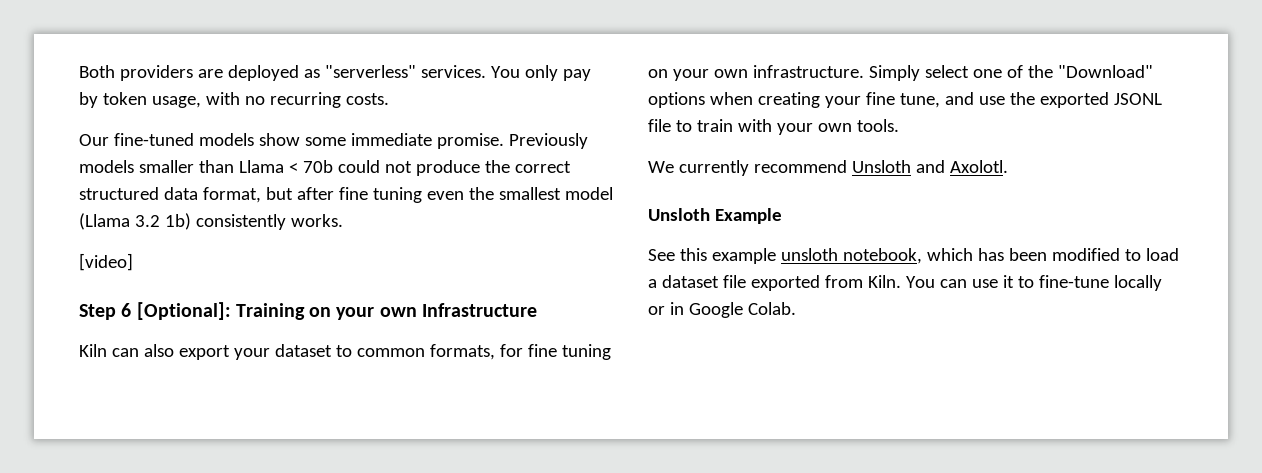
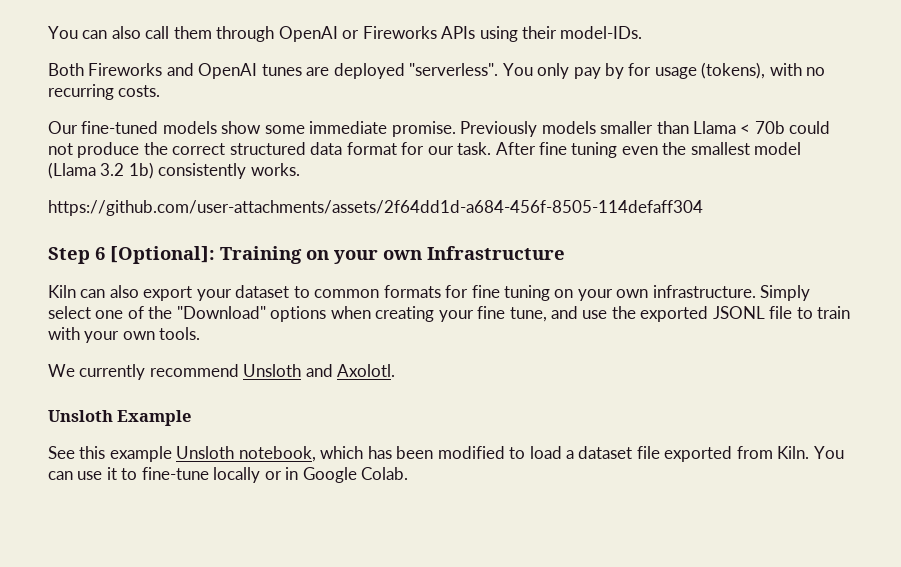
[79,65,486,81] Both providers are deployed as "serverless" services. -> [48,26,643,42] [48,63,499,79] You can also call them through OpenAI or Fireworks APIs using their model-IDs. // Both Fireworks and OpenAI tunes are deployed "serverless".
[102,92,201,108] token usage, -> [628,62,766,79] for usage (tokens),
[202,187,334,203] format, but after -> [346,142,536,155] format for our task. After
[79,253,133,271] [video] -> [48,200,703,216] https://github.com/user-attachments/assets/2f64dd1d-a684-456f-8505-114defaff304
[429,344,495,360] formats, -> [383,285,441,298] formats
[780,248,838,261] unsloth -> [176,446,235,459] Unsloth

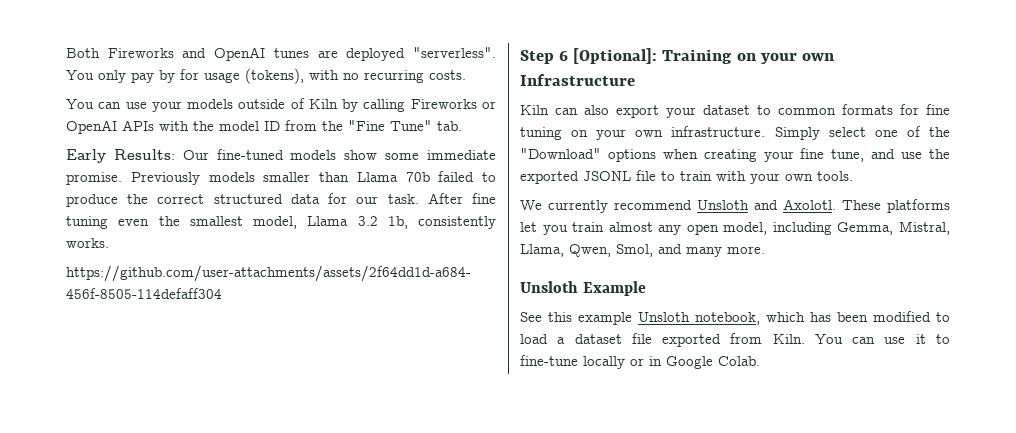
[48,26,643,42] You can also call them through OpenAI or Fireworks APIs using their model-IDs. // -> (66, 53) none
(161, 91) none -> [66,98,496,112] [66,120,462,134] [66,149,175,163] You can use your models outside of Kiln by calling Fireworks or OpenAI APIs with the model ID from the "Fine Tune" tab. // Early Results:
[740,121,831,134] [48,143,73,155] < 70b could not -> [405,171,496,182] 70b failed to
[346,142,397,155] format -> (320, 199) none
[754,142,802,155] [48,162,154,179] model (Llama 3.2 1b) -> [253,216,408,229] model, Llama 3.2 1b,
(396, 370) none -> [842,199,950,213] [520,221,950,235] [520,244,765,257] These platforms let you train almost any open model, including Gemma, Mistral, Llama, Qwen, Smol, and many more.

